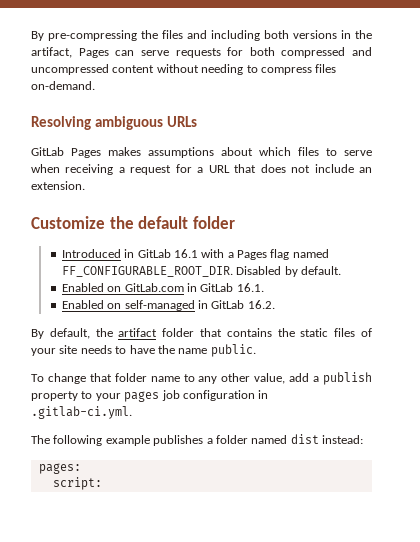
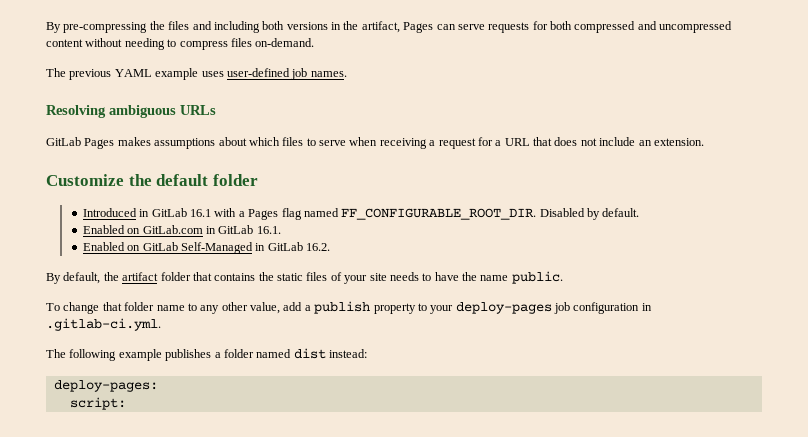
(95, 85) none -> [46,68,347,80] // The previous YAML example uses user-defined job names.
[124,300,195,311] self-managed -> [142,242,254,254] GitLab Self-Managed
[124,391,160,402] pages -> [455,302,552,314] deploy-pages
[38,463,81,474] pages: -> [53,380,158,392] deploy-pages:

